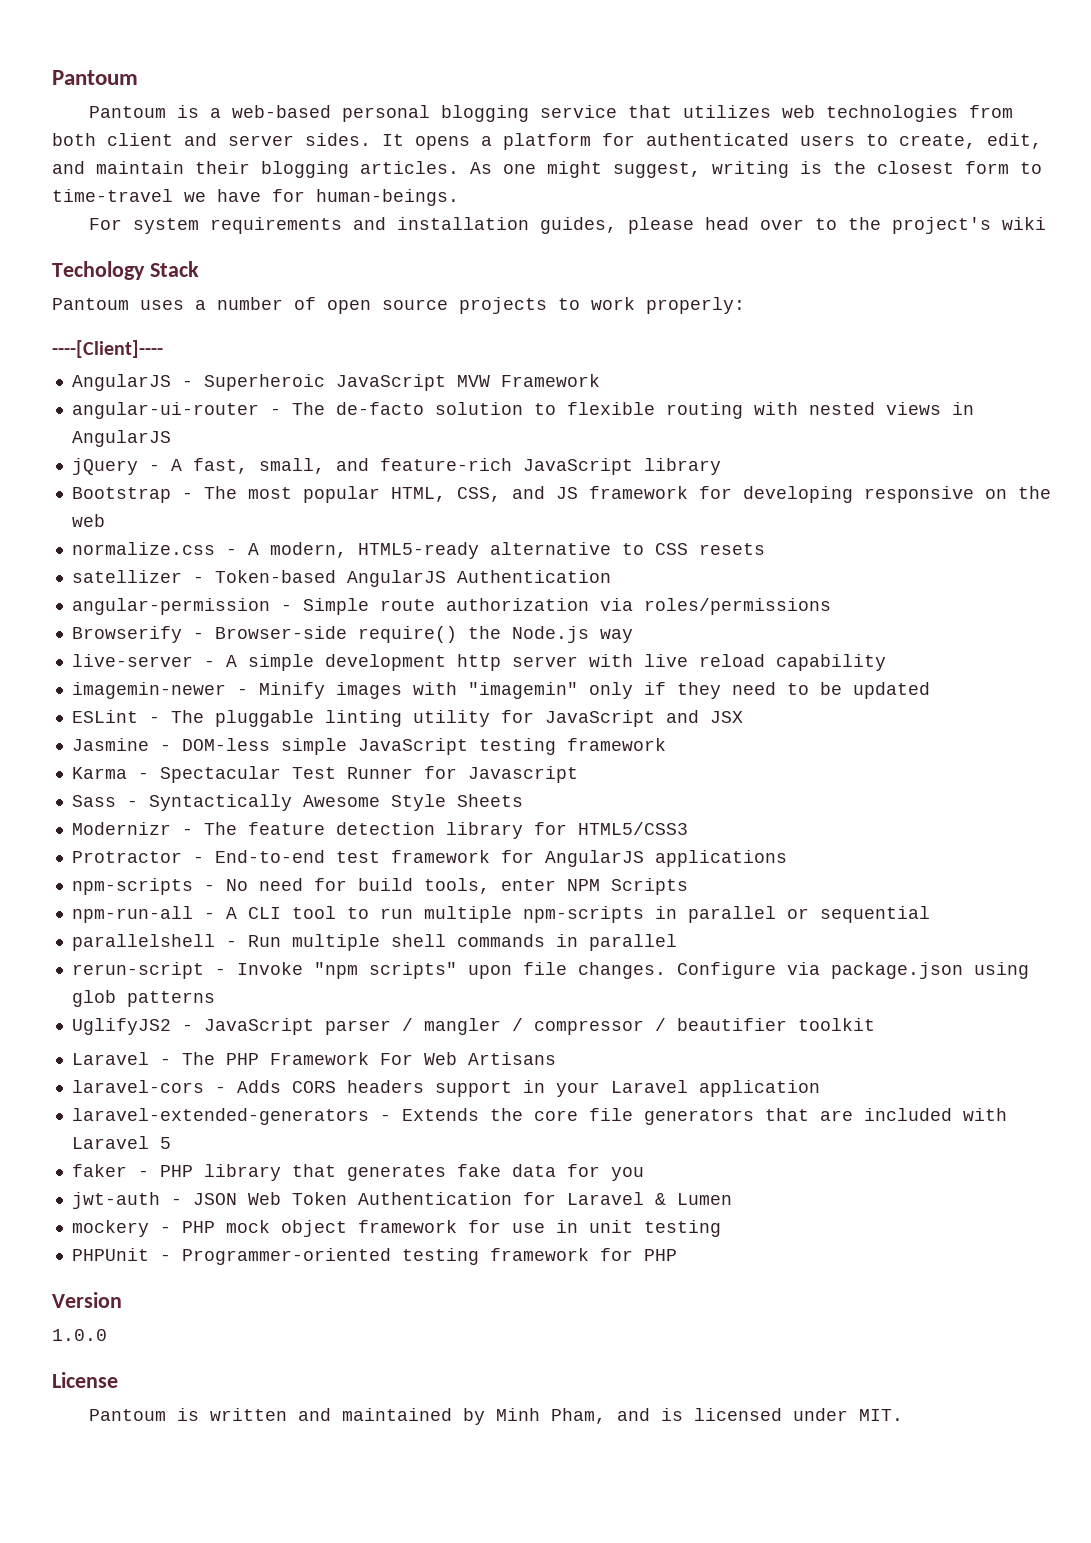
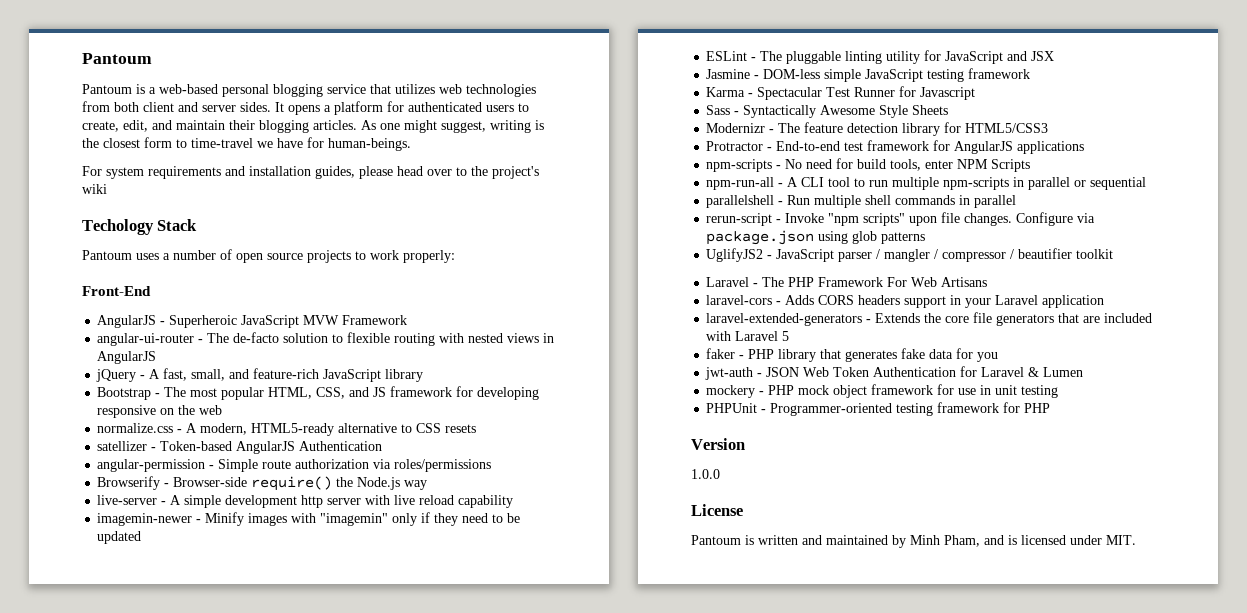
[52,340,163,358] ----[Client]---- -> [82,286,151,296] Front-End

